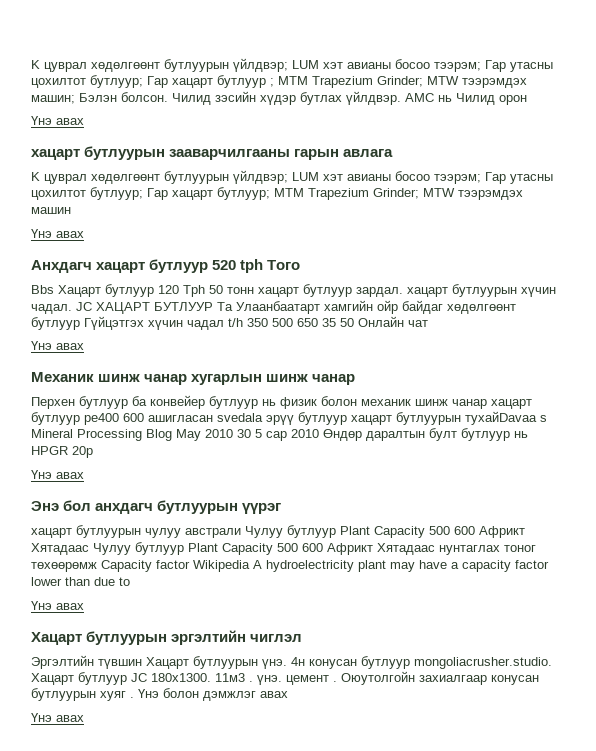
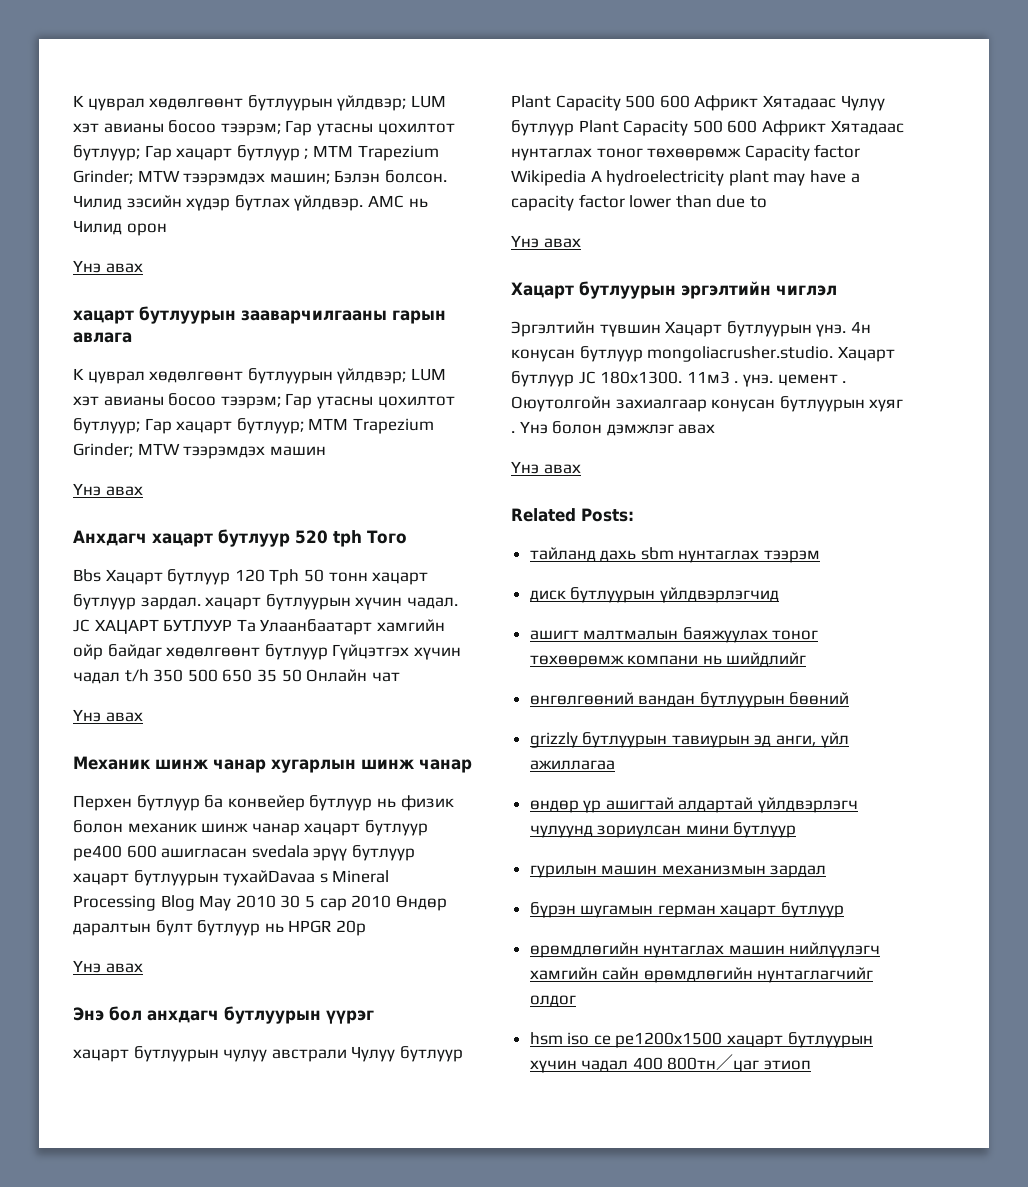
(84, 718) none -> [511,508,634,522] [529,547,821,563] [529,587,779,603] [529,627,819,643] [529,652,807,668] [529,692,850,708] [529,732,849,748] [529,760,615,770] [529,797,859,813] [529,822,797,838] [529,865,827,878] [529,902,845,918] [529,942,881,958] [529,967,874,983] [529,995,576,1007] [529,1032,873,1048] [529,1054,812,1073] // Related Posts: // тайланд дахь sbm нунтаглах тээрэм // диск бутлуурын үйлдвэрлэгчид // ашигт малтмалын баяжуулах тоног төхөөрөмж компани нь шийдлийг // өнгөлгөөний вандан бутлуурын бөөний // grizzly бутлуурын тавиурын эд анги, үйл ажиллагаа // өндөр үр ашигтай алдартай үйлдвэрлэгч чулуунд зориулсан мини бутлуур // гурилын машин механизмын зардал // бүрэн шугамын герман хацарт бутлуур // өрөмдлөгийн нунтаглах машин нийлүүлэгч хамгийн сайн өрөмдлөгийн нунтаглагчийг олдог // hsm iso ce pe1200x1500 хацарт бутлуурын хүчин чадал 400 800тн／цаг этиоп

